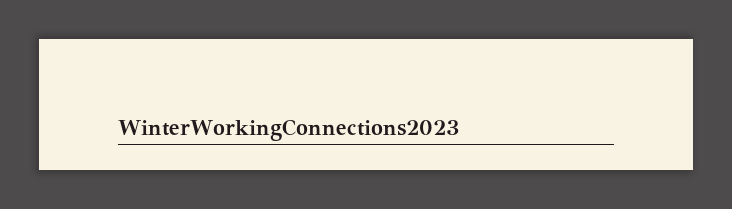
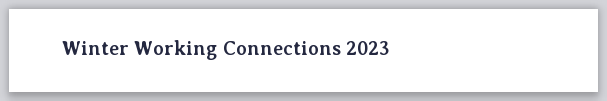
[118,119,459,141] WinterWorkingConnections2023 -> [62,40,390,60] Winter Working Connections 2023

